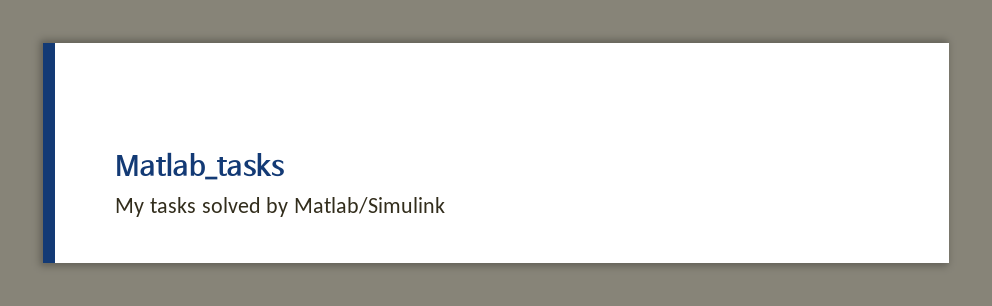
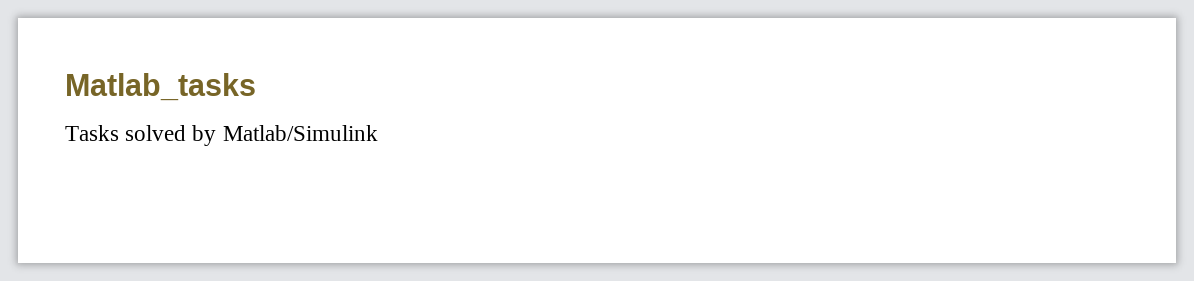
[115,197,196,217] My tasks -> [65,125,119,141] Tasks

